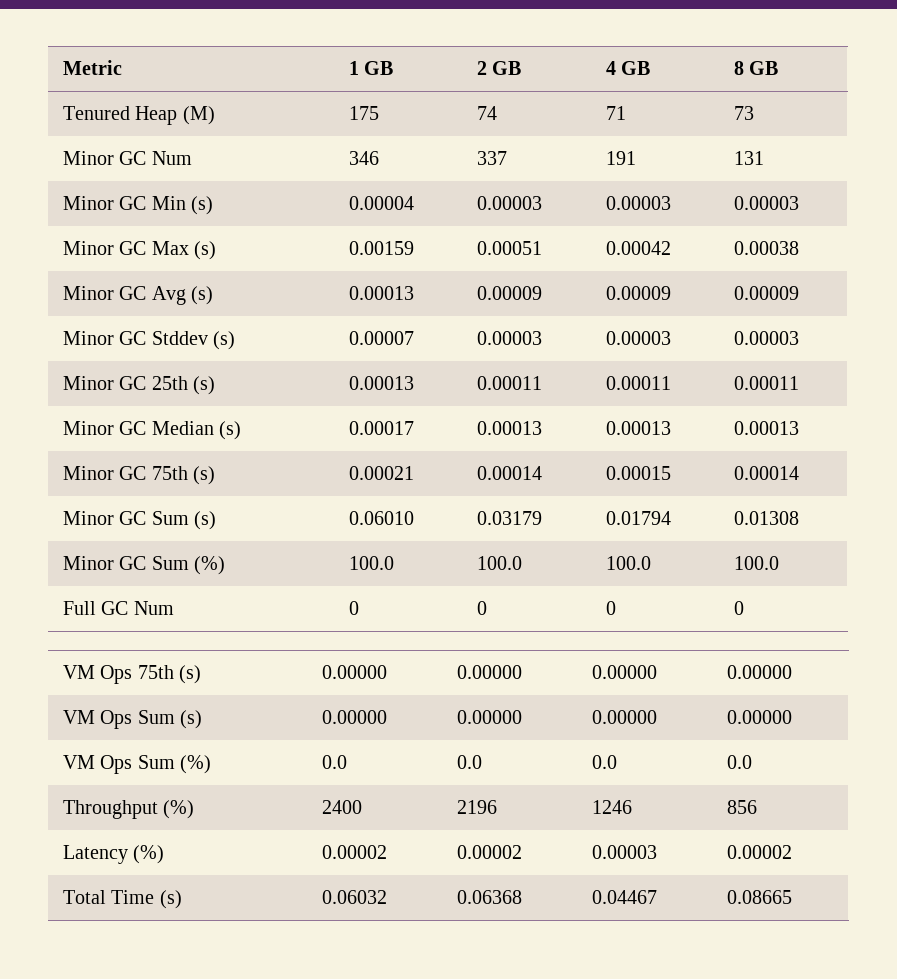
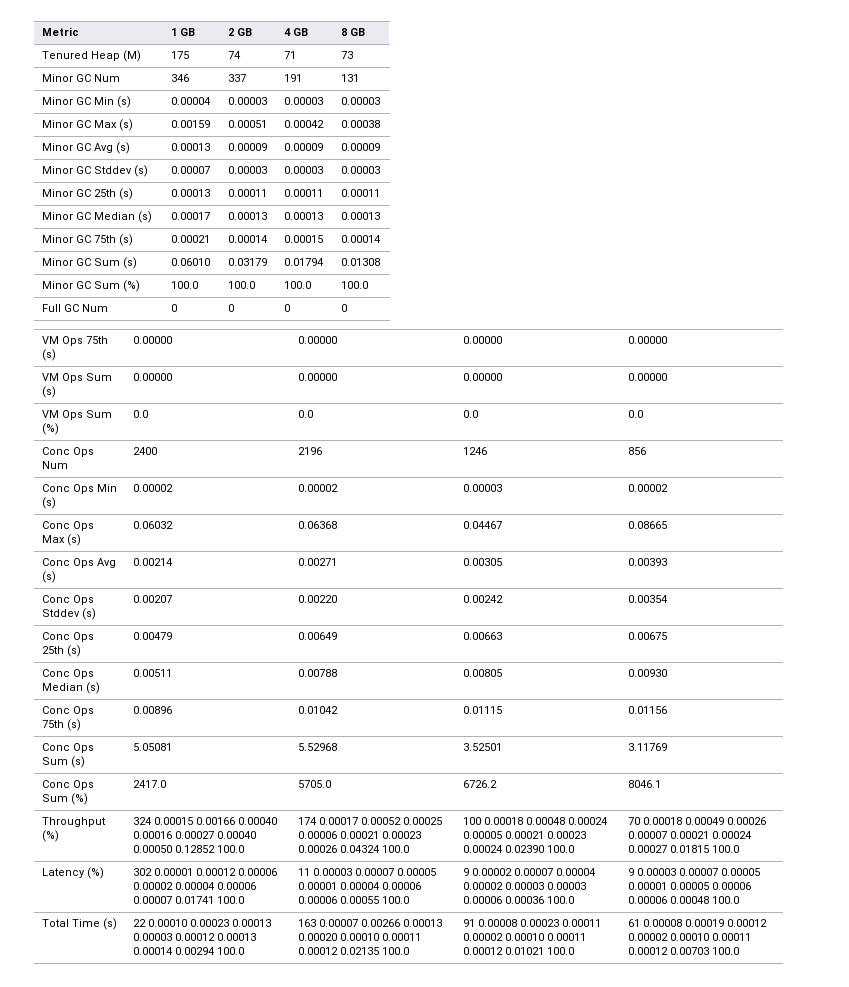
[63,800,195,819] Throughput (%) -> [42,447,95,457] [42,461,69,469] Conc Ops Num
[63,845,165,864] Latency (%) -> [42,484,118,494] [42,497,57,509] Conc Ops Min (s)
[63,890,155,904] Total Time -> [42,521,95,531] [42,535,66,543] Conc Ops Max
(793, 897) none -> [42,558,117,568] [42,571,57,583] [133,558,174,566] [298,558,338,566] [463,558,503,566] [628,558,668,566] [42,595,95,605] [42,608,97,620] [133,595,173,603] [298,595,338,603] [463,595,504,603] [628,595,669,603] [42,632,95,642] [42,645,82,657] [133,632,173,640] [298,632,338,640] [463,632,503,640] [628,632,668,640] [42,669,95,679] [42,682,101,694] [133,669,173,677] [298,669,338,677] [463,669,503,677] [628,669,668,677] [42,706,95,716] [42,719,82,731] [133,706,173,714] [298,706,339,714] [463,706,503,714] [628,706,668,714] [42,743,95,753] [42,756,86,768] [133,743,173,751] [298,743,338,751] [463,743,503,751] [628,743,668,751] [42,780,95,790] [42,793,89,805] [133,780,167,788] [298,780,332,788] [463,780,498,788] [628,780,662,788] [42,817,107,827] [42,830,60,842] [133,817,278,825] [133,831,257,839] [133,845,245,853] [298,817,443,825] [298,831,422,839] [298,845,410,853] [463,817,609,825] [463,831,587,839] [463,845,575,853] [628,817,767,825] [628,831,753,839] [628,845,740,853] [42,867,105,879] [133,868,278,876] [133,882,257,890] [133,896,245,904] [298,868,437,876] [298,882,422,890] [298,896,410,904] [463,868,597,876] [463,882,587,890] [463,896,575,904] [628,868,761,876] [628,882,752,890] [628,896,740,904] [42,918,118,930] [133,919,272,927] [133,933,257,941] [133,947,245,955] [298,919,443,927] [298,933,422,941] [298,947,410,955] [463,919,602,927] [463,933,587,941] [463,947,575,955] [628,919,768,927] [628,933,752,941] [628,947,740,955] // Conc Ops Avg (s) | 0.00214 | 0.00271 | 0.00305 | 0.00393 // Conc Ops Stddev (s) | 0.00207 | 0.00220 | 0.00242 | 0.00354 // Conc Ops 25th (s) | 0.00479 | 0.00649 | 0.00663 | 0.00675 // Conc Ops Median (s) | 0.00511 | 0.00788 | 0.00805 | 0.00930 // Conc Ops 75th (s) | 0.00896 | 0.01042 | 0.01115 | 0.01156 // Conc Ops Sum (s) | 5.05081 | 5.52968 | 3.52501 | 3.11769 // Conc Ops Sum (%) | 2417.0 | 5705.0 | 6726.2 | 8046.1 // Throughput (%) | 324 0.00015 0.00166 0.00040 0.00016 0.00027 0.00040 0.00050 0.12852 100.0 | 174 0.00017 0.00052 0.00025 0.00006 0.00021 0.00023 0.00026 0.04324 100.0 | 100 0.00018 0.00048 0.00024 0.00005 0.00021 0.00023 0.00024 0.02390 100.0 | 70 0.00018 0.00049 0.00026 0.00007 0.00021 0.00024 0.00027 0.01815 100.0 // Latency (%) | 302 0.00001 0.00012 0.00006 0.00002 0.00004 0.00006 0.00007 0.01741 100.0 | 11 0.00003 0.00007 0.00005 0.00001 0.00004 0.00006 0.00006 0.00055 100.0 | 9 0.00002 0.00007 0.00004 0.00002 0.00003 0.00003 0.00006 0.00036 100.0 | 9 0.00003 0.00007 0.00005 0.00001 0.00005 0.00006 0.00006 0.00048 100.0 // Total Time (s) | 22 0.00010 0.00023 0.00013 0.00003 0.00012 0.00013 0.00014 0.00294 100.0 | 163 0.00007 0.00266 0.00013 0.00020 0.00010 0.00011 0.00012 0.02135 100.0 | 91 0.00008 0.00023 0.00011 0.00002 0.00010 0.00011 0.00012 0.01021 100.0 | 61 0.00008 0.00019 0.00012 0.00002 0.00010 0.00011 0.00012 0.00703 100.0

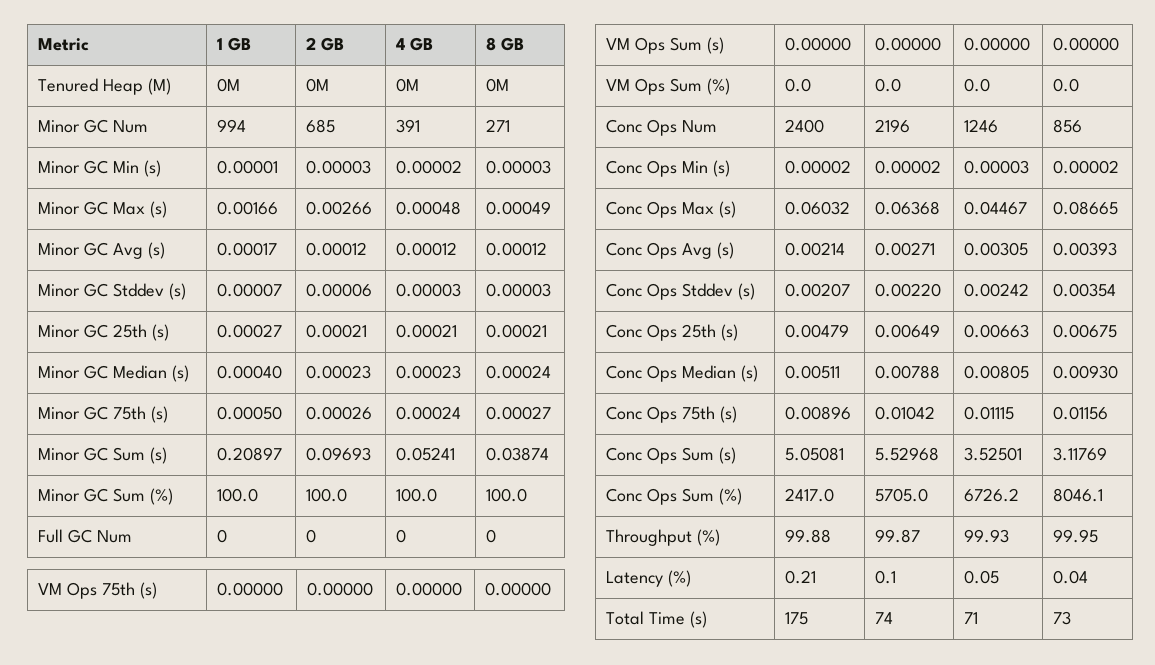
[171,51,190,59] [228,51,242,59] [284,51,297,59] [341,51,354,59] 175 | 74 | 71 | 73 -> [216,78,240,92] [305,78,329,92] [395,78,419,92] [485,78,509,92] 0M | 0M | 0M | 0M
[171,74,190,82] [228,74,247,82] [284,74,303,82] [341,74,360,82] 346 | 337 | 191 | 131 -> [216,119,246,132] [305,119,335,133] [395,119,420,133] [485,119,510,132] 994 | 685 | 391 | 271
[171,97,212,105] [228,97,268,105] [284,97,324,105] 0.00004 | 0.00003 | 0.00003 -> [216,160,278,174] [305,160,371,174] [395,160,462,174] 0.00001 | 0.00003 | 0.00002
[171,120,211,128] [228,120,268,128] [284,120,325,128] [341,120,381,128] 0.00159 | 0.00051 | 0.00042 | 0.00038 -> [216,201,278,215] [305,201,372,215] [395,201,461,215] [485,201,551,215] 0.00166 | 0.00266 | 0.00048 | 0.00049
[171,143,211,151] [228,143,268,151] [284,143,324,151] [341,143,381,151] 0.00013 | 0.00009 | 0.00009 | 0.00009 -> [216,242,277,256] [305,242,367,256] [395,242,457,256] [485,242,547,256] 0.00017 | 0.00012 | 0.00012 | 0.00012
[228,166,268,174] 0.00003 -> [305,283,372,297] 0.00006
[171,189,211,197] [228,189,268,197] [284,189,324,197] [341,189,381,197] 0.00013 | 0.00011 | 0.00011 | 0.00011 -> [216,324,282,338] [305,324,367,338] [395,324,457,338] [485,324,547,338] 0.00027 | 0.00021 | 0.00021 | 0.00021
[171,212,211,220] [228,212,268,220] [284,212,324,220] [341,212,381,220] 0.00017 | 0.00013 | 0.00013 | 0.00013 -> [216,365,282,379] [305,365,371,379] [395,365,461,379] [485,365,551,379] 0.00040 | 0.00023 | 0.00023 | 0.00024
[171,235,211,243] [228,235,269,243] [284,235,324,243] [341,235,382,243] 0.00021 | 0.00014 | 0.00015 | 0.00014 -> [216,406,282,420] [305,406,372,420] [395,406,461,420] [485,406,551,420] 0.00050 | 0.00026 | 0.00024 | 0.00027
[171,258,211,266] [228,258,268,266] [284,258,325,266] [341,258,381,266] 0.06010 | 0.03179 | 0.01794 | 0.01308 -> [216,447,282,461] [305,447,371,461] [395,447,455,461] [485,447,549,461] 0.20897 | 0.09693 | 0.05241 | 0.03874
[133,817,278,825] [133,831,257,839] [133,845,245,853] [298,817,443,825] [298,831,422,839] [298,845,410,853] [463,817,609,825] [463,831,587,839] [463,845,575,853] [628,817,767,825] [628,831,753,839] [628,845,740,853] [42,867,105,879] [133,868,278,876] [133,882,257,890] [133,896,245,904] [298,868,437,876] [298,882,422,890] [298,896,410,904] [463,868,597,876] [463,882,587,890] [463,896,575,904] [628,868,761,876] [628,882,752,890] [628,896,740,904] [42,918,118,930] [133,919,272,927] [133,933,257,941] [133,947,245,955] [298,919,443,927] [298,933,422,941] [298,947,410,955] [463,919,602,927] [463,933,587,941] [463,947,575,955] [628,919,768,927] [628,933,752,941] [628,947,740,955] 324 0.00015 0.00166 0.00040 0.00016 0.00027 0.00040 0.00050 0.12852 100.0 | 174 0.00017 0.00052 0.00025 0.00006 0.00021 0.00023 0.00026 0.04324 100.0 | 100 0.00018 0.00048 0.00024 0.00005 0.00021 0.00023 0.00024 0.02390 100.0 | 70 0.00018 0.00049 0.00026 0.00007 0.00021 0.00024 0.00027 0.01815 100.0 // Latency (%) | 302 0.00001 0.00012 0.00006 0.00002 0.00004 0.00006 0.00007 0.01741 100.0 | 11 0.00003 0.00007 0.00005 0.00001 0.00004 0.00006 0.00006 0.00055 100.0 | 9 0.00002 0.00007 0.00004 0.00002 0.00003 0.00003 0.00006 0.00036 100.0 | 9 0.00003 0.00007 0.00005 0.00001 0.00005 0.00006 0.00006 0.00048 100.0 // Total Time (s) | 22 0.00010 0.00023 0.00013 0.00003 0.00012 0.00013 0.00014 0.00294 100.0 | 163 0.00007 0.00266 0.00013 0.00020 0.00010 0.00011 0.00012 0.02135 100.0 | 91 0.00008 0.00023 0.00011 0.00002 0.00010 0.00011 0.00012 0.01021 100.0 | 61 0.00008 0.00019 0.00012 0.00002 0.00010 0.00011 0.00012 0.00703 100.0 -> [784,529,831,543] [874,529,920,543] [963,529,1009,543] [1052,529,1098,543] [605,570,691,587] [784,570,816,584] [874,570,896,584] [963,570,999,584] [1052,570,1088,584] [605,611,707,628] [784,612,808,625] [874,612,893,624] [963,612,978,624] [1052,611,1071,625] 99.88 | 99.87 | 99.93 | 99.95 // Latency (%) | 0.21 | 0.1 | 0.05 | 0.04 // Total Time (s) | 175 | 74 | 71 | 73

